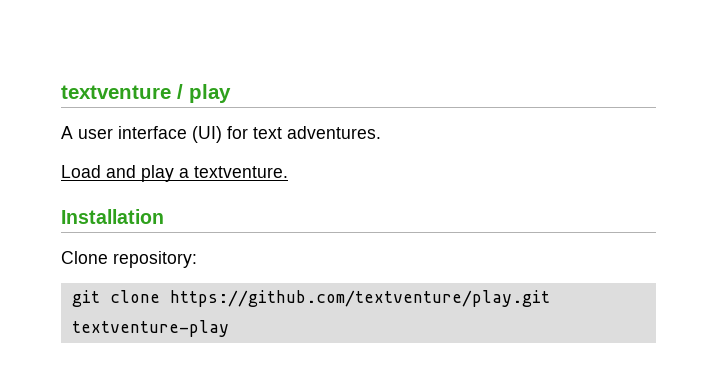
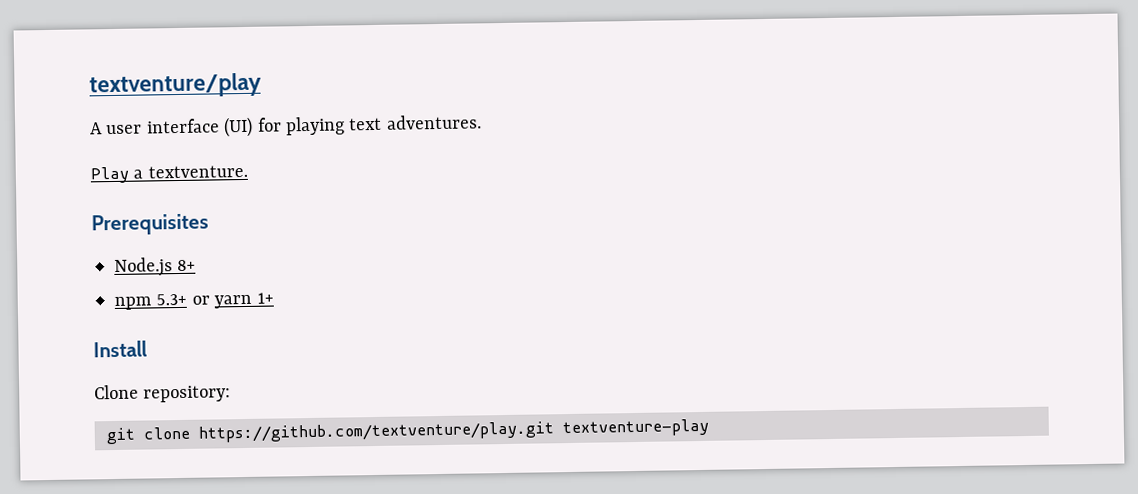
[61,84,231,103] textventure / play -> [89,72,262,99] textventure/play
(248, 132) none -> [285,116,345,136] playing
[61,165,174,182] Load and play -> [90,166,129,184] Play
[61,209,164,224] Installation -> [91,213,209,236] [114,257,197,277] [114,292,274,310] [93,340,147,358] Prerequisites // Node.js 8+ // npm 5.3+ or yarn 1+ // Install

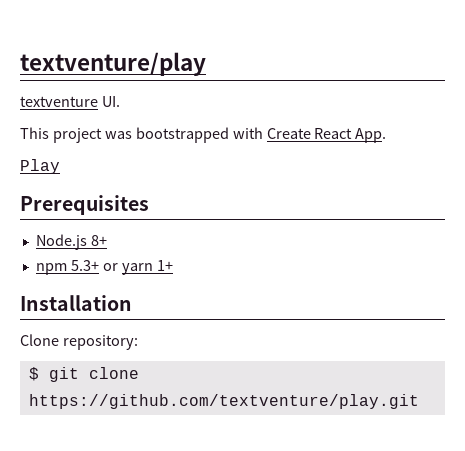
[90,114,482,138] A user interface (UI) for playing text adventures. -> [20,96,120,107] [20,127,387,143] textventure UI. // This project was bootstrapped with Create React App.
[133,164,248,179] a textventure. -> (60, 166) none
[93,340,147,358] Install -> [20,295,132,311] Installation
(232, 394) none -> [28,367,39,381] $
[562,418,709,438] textventure-play -> (419, 401) none

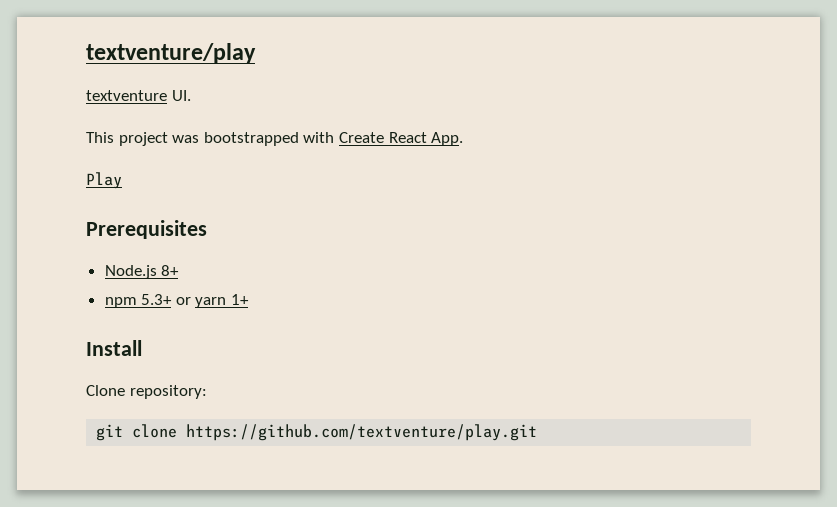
[20,295,132,311] Installation -> [86,340,142,356] Install
[28,367,39,381] $ -> (207, 392) none

